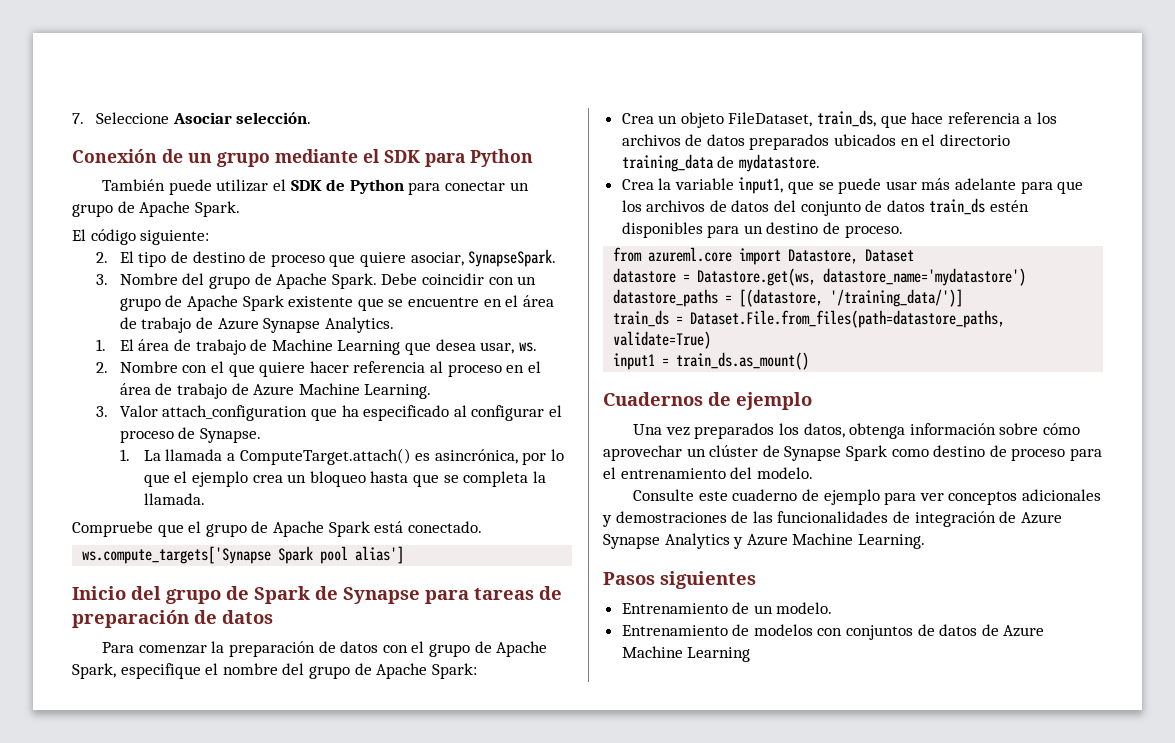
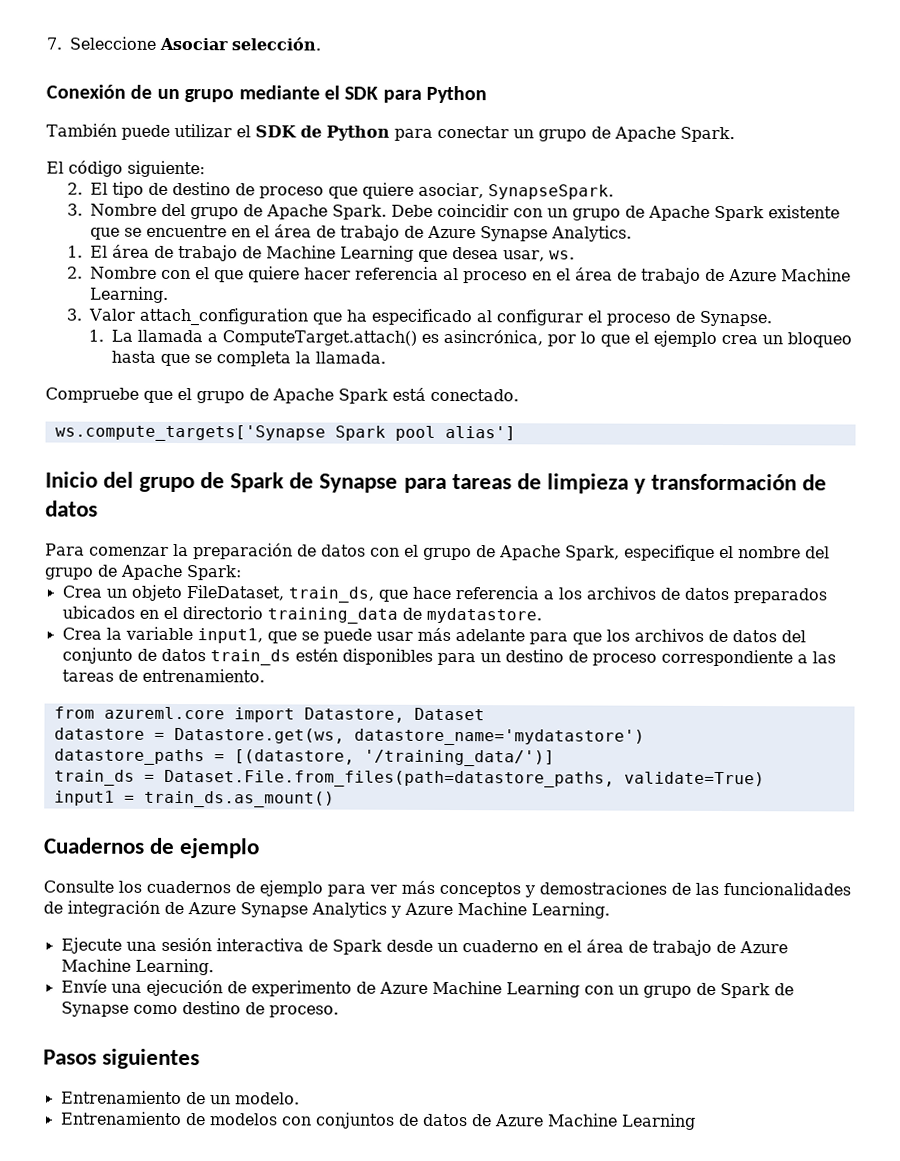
[72,610,189,628] preparación -> [546,473,797,494] limpieza y transformación
[844,225,903,238] proceso. -> [591,649,836,667] [61,668,265,683] proceso correspondiente a las tareas de entrenamiento.
[633,423,1080,439] [603,445,1102,461] [603,467,813,479] [633,489,798,501] Una vez preparados los datos, obtenga información sobre cómo aprovechar un clúster de Synapse Spark como destino de proceso para el entrenamiento del modelo. // Consulte este cuaderno -> [43,880,231,894] Consulte los cuadernos
[948,489,1101,505] conceptos adicionales -> [401,880,521,898] más conceptos
(925, 541) none -> [60,937,788,956] [60,958,214,976] [60,979,794,999] [60,1001,339,1018] // Ejecute una sesión interactiva de Spark desde un cuaderno en el área de trabajo de Azure Machine Learning. // Envíe una ejecución de experimento de Azure Machine Learning con un grupo de Spark de Synapse como destino de proceso.

